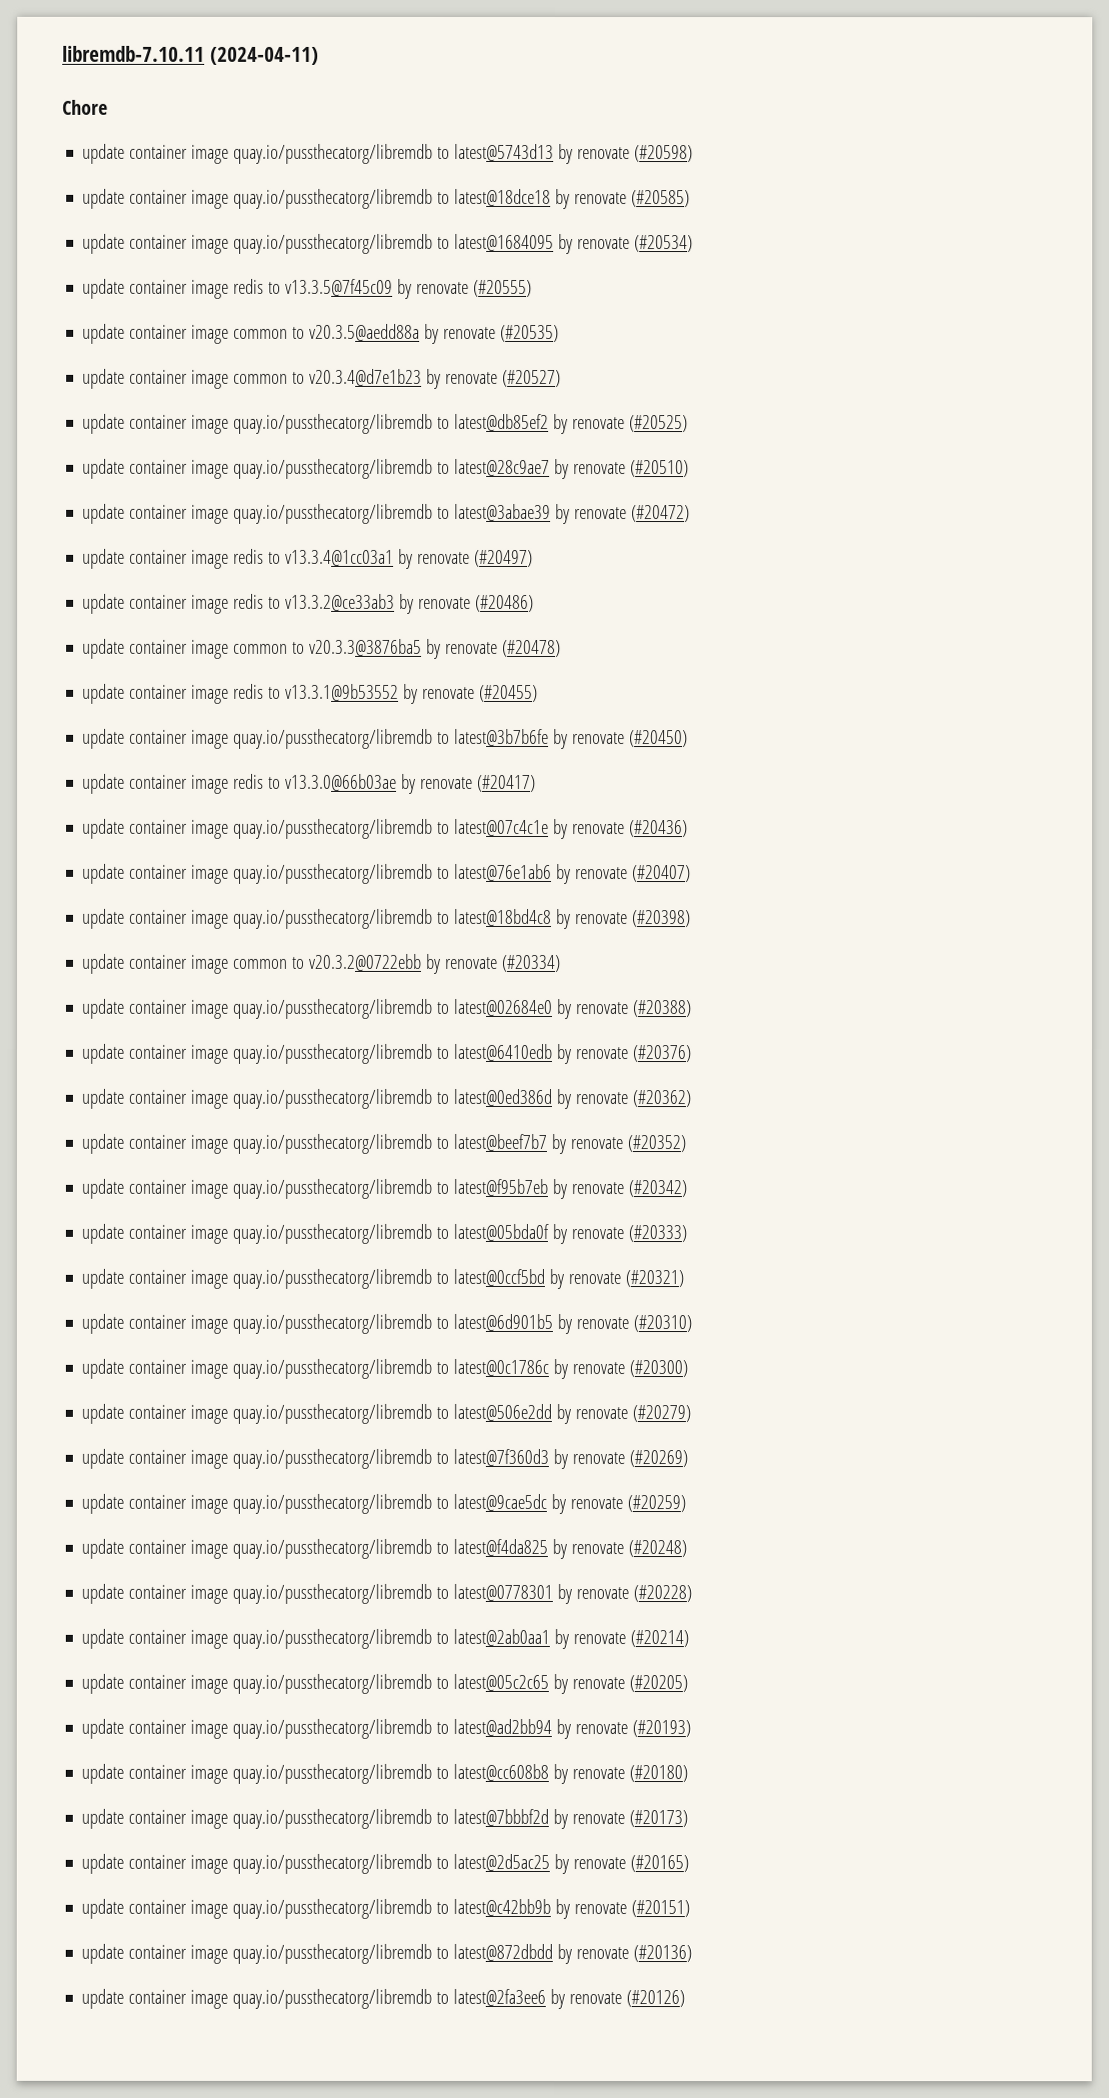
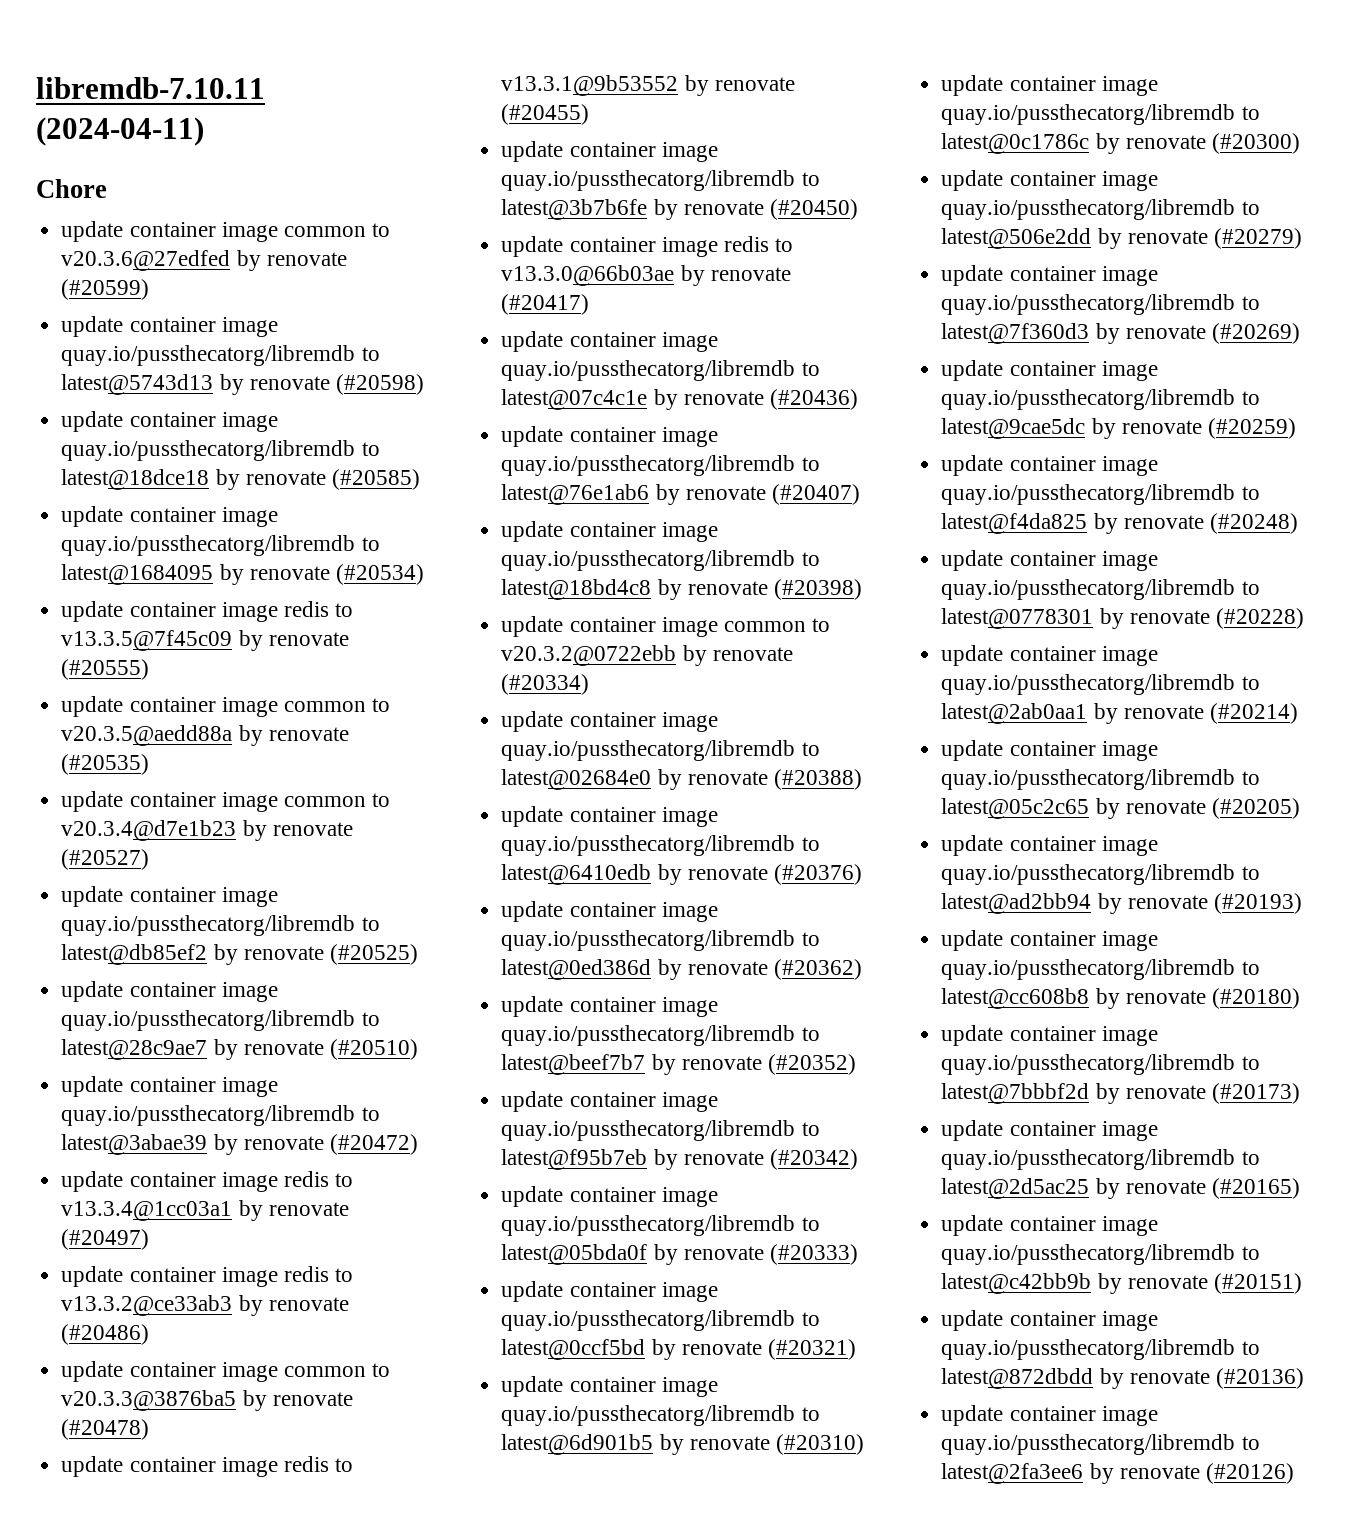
(108, 107) none -> [61,221,391,242] [61,250,347,271] [61,279,150,300] // update container image common to v20.3.6@27edfed by renovate (#20599)

